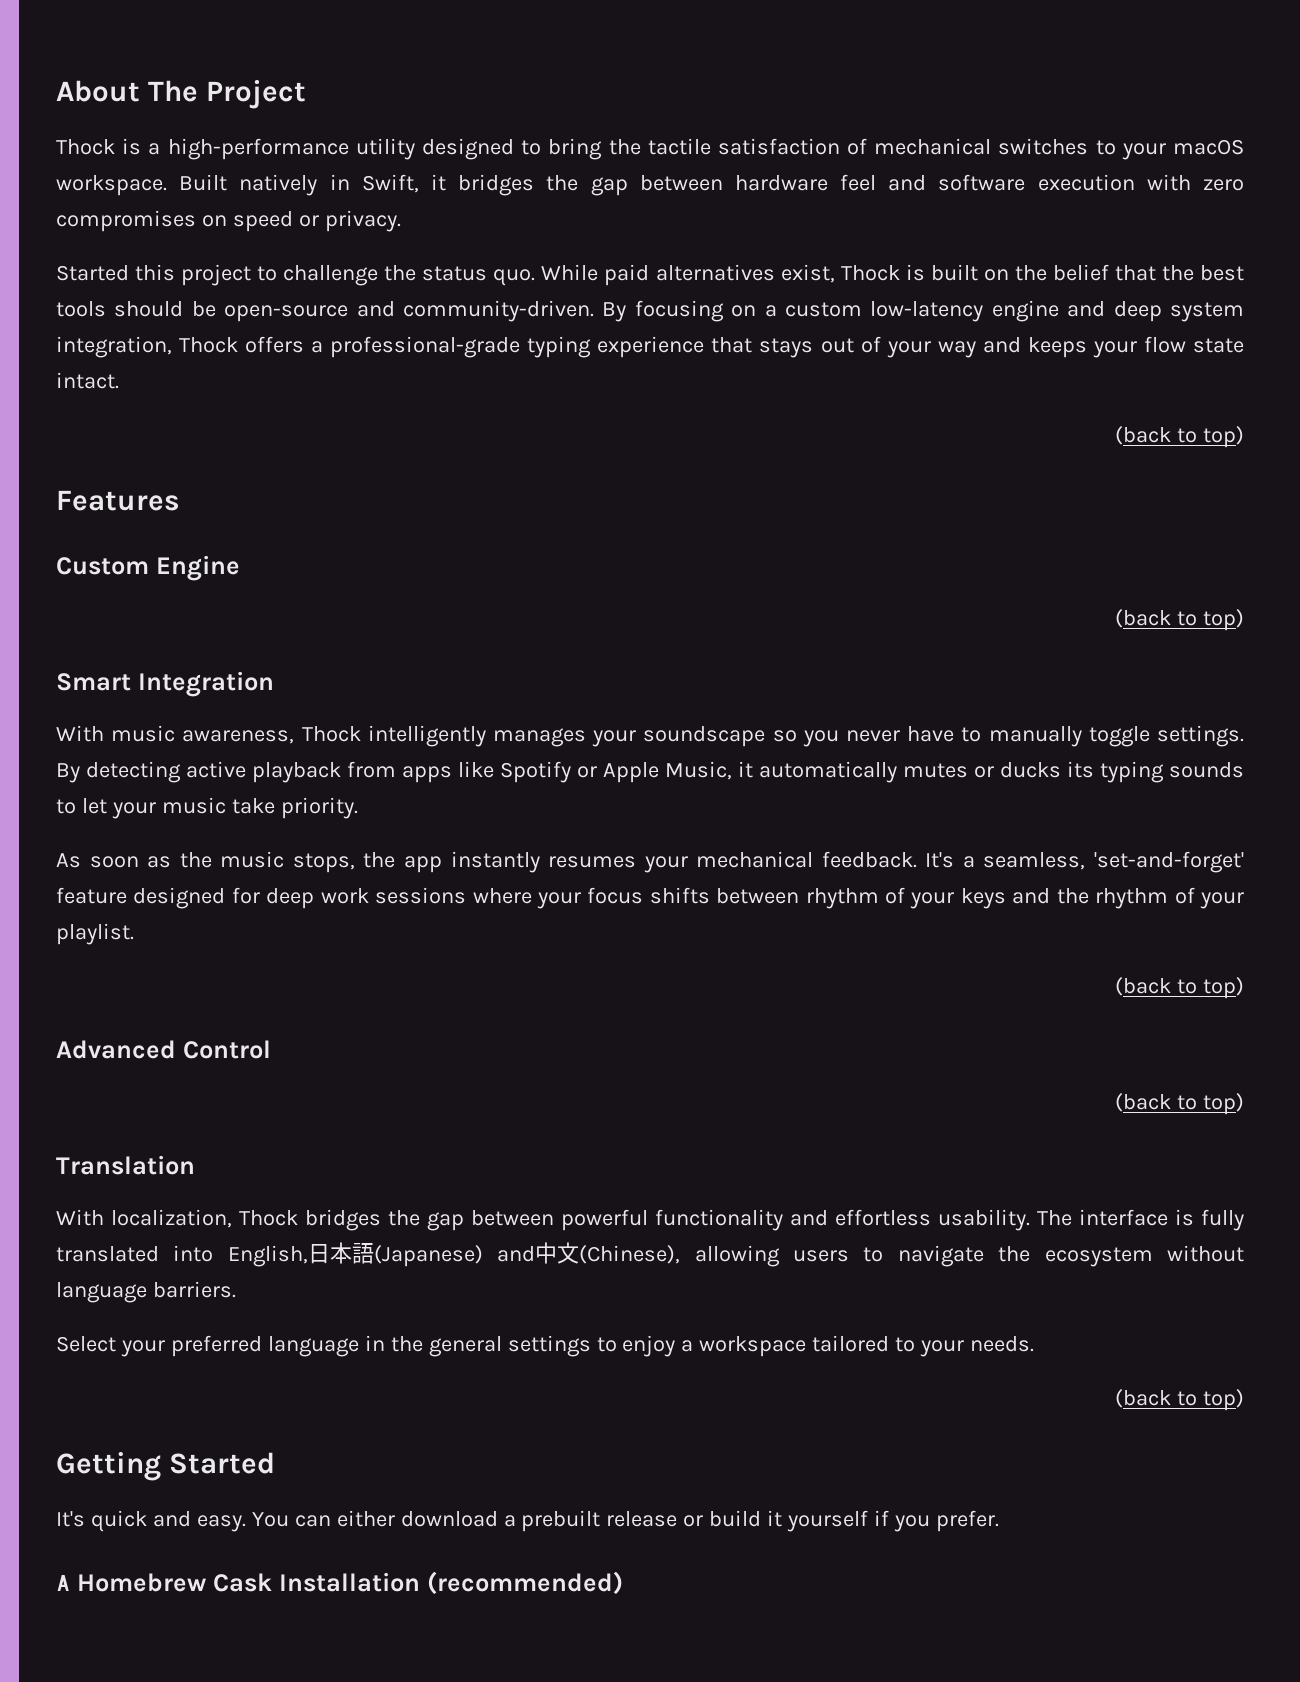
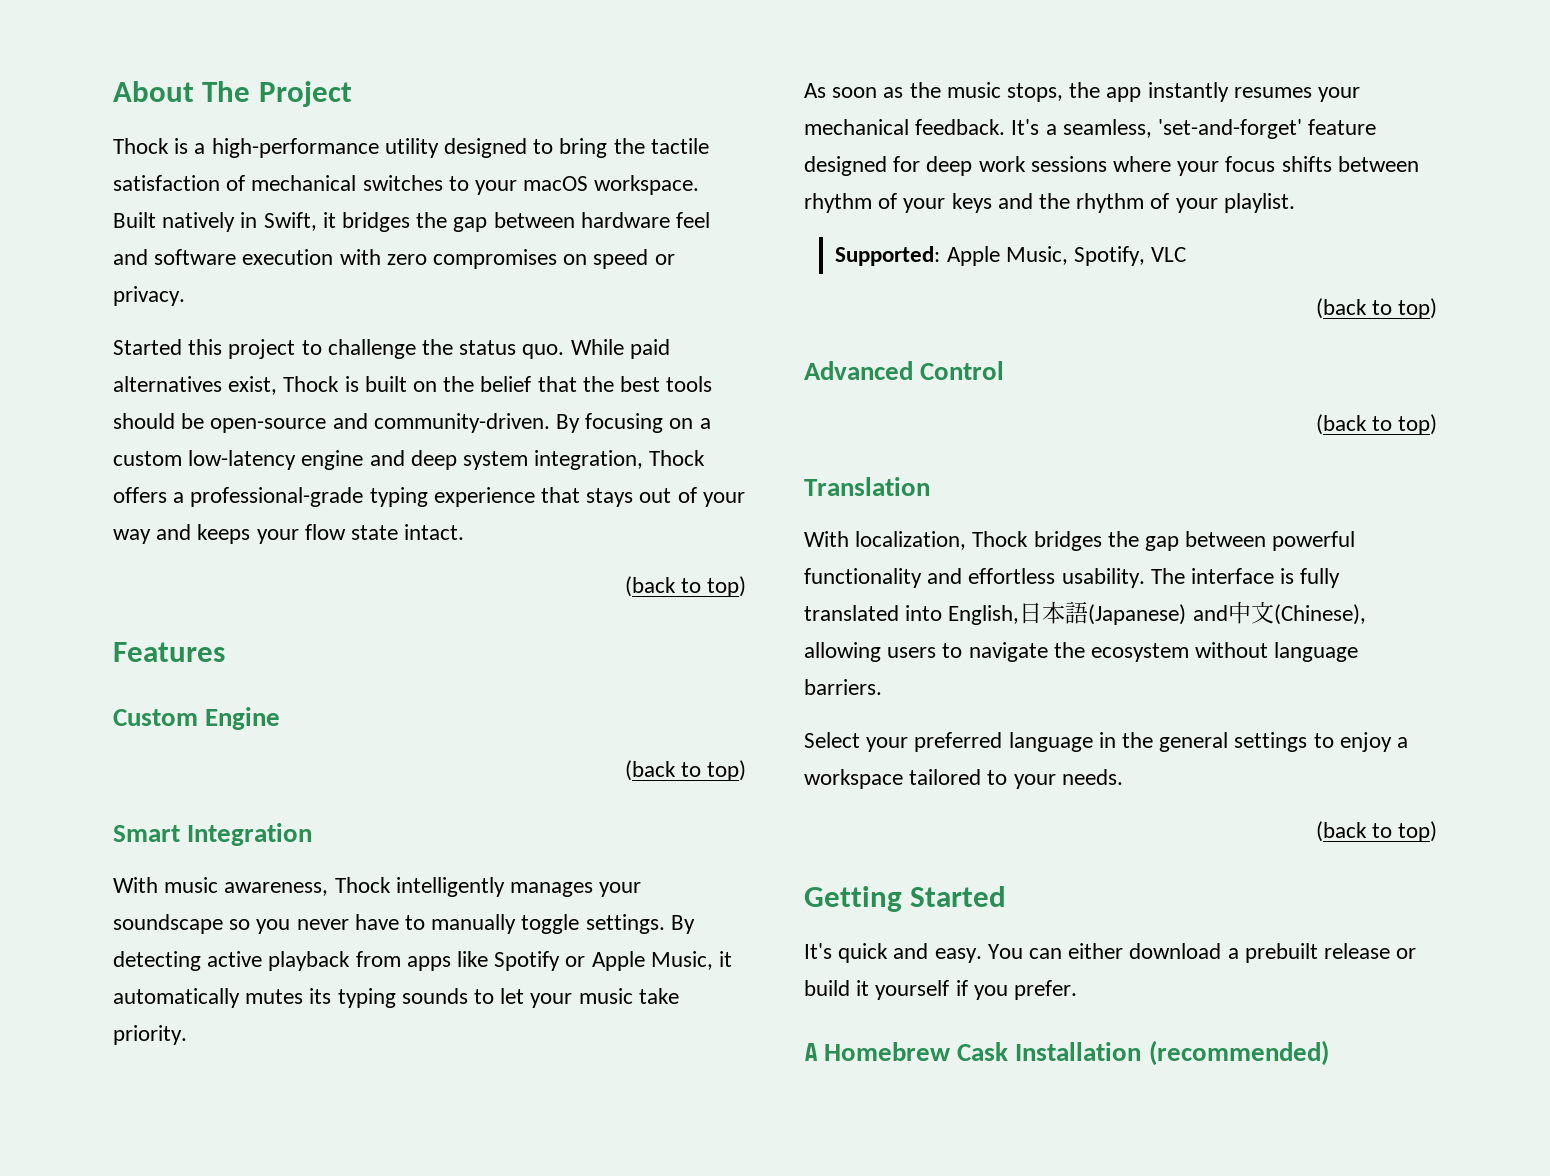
[974,762,1061,778] or ducks -> (304, 996) none
(134, 934) none -> [835,246,1187,266] // Supported: Apple Music, Spotify, VLC

